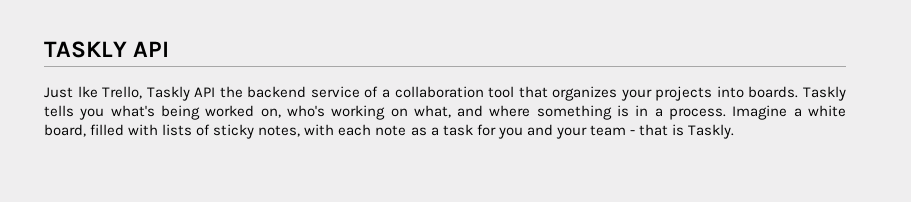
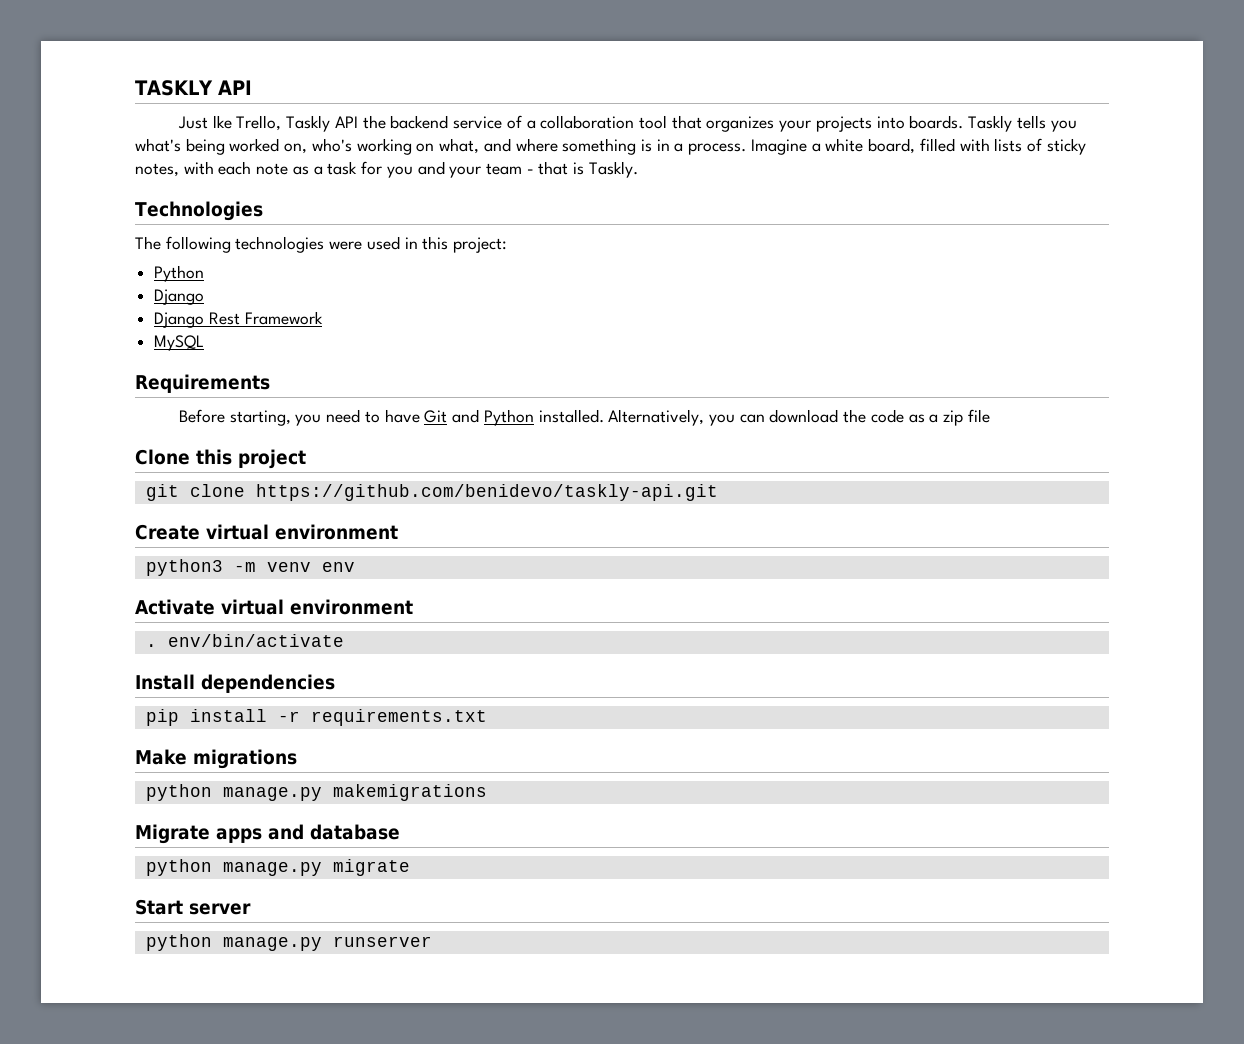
(735, 131) none -> [135,201,263,221] [135,236,508,253] [154,265,205,282] [154,289,205,305] [154,311,323,328] [154,335,205,351] [135,374,270,393] [179,409,990,426] [135,449,306,469] [145,484,718,501] [135,524,398,540] [145,559,355,576] [135,599,413,615] [145,634,344,647] [135,674,335,693] [145,709,487,726] [135,749,297,769] [145,784,487,801] [135,824,400,844] [145,859,410,876] [135,899,251,915] [145,934,432,951] // Technologies // The following technologies were used in this project: // Python // Django // Django Rest Framework // MySQL // Requirements // Before starting, you need to have Git and Python installed. Alternatively, you can download the code as a zip file // Clone this project // git clone https://github.com/benidevo/taskly-api.git // Create virtual environment // python3 -m venv env // Activate virtual environment // . env/bin/activate // Install dependencies // pip install -r requirements.txt // Make migrations // python manage.py makemigrations // Migrate apps and database // python manage.py migrate // Start server // python manage.py runserver

